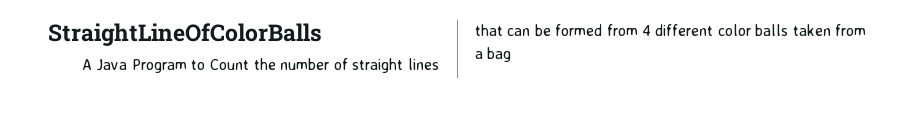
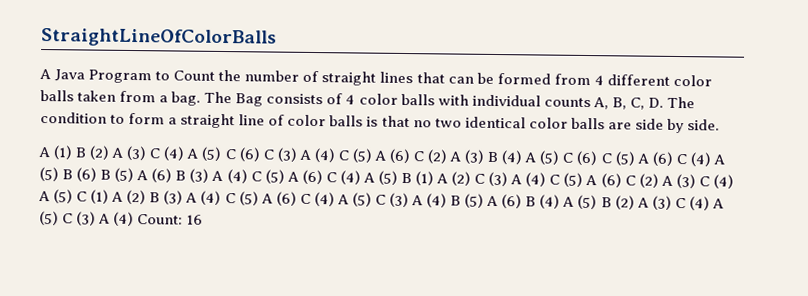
[487,47,512,62] bag -> [171,91,695,110] [40,111,720,134] [38,145,725,167] [39,166,734,189] [38,189,724,211] [39,210,204,227] bag. The Bag consists of 4 color balls with individual counts A, B, C, D. The condition to form a straight line of color balls is that no two identical color balls are side by side. // A (1) B (2) A (3) C (4) A (5) C (6) C (3) A (4) C (5) A (6) C (2) A (3) B (4) A (5) C (6) C (5) A (6) C (4) A (5) B (6) B (5) A (6) B (3) A (4) C (5) A (6) C (4) A (5) B (1) A (2) C (3) A (4) C (5) A (6) C (2) A (3) C (4) A (5) C (1) A (2) B (3) A (4) C (5) A (6) C (4) A (5) C (3) A (4) B (5) A (6) B (4) A (5) B (2) A (3) C (4) A (5) C (3) A (4) Count: 16

